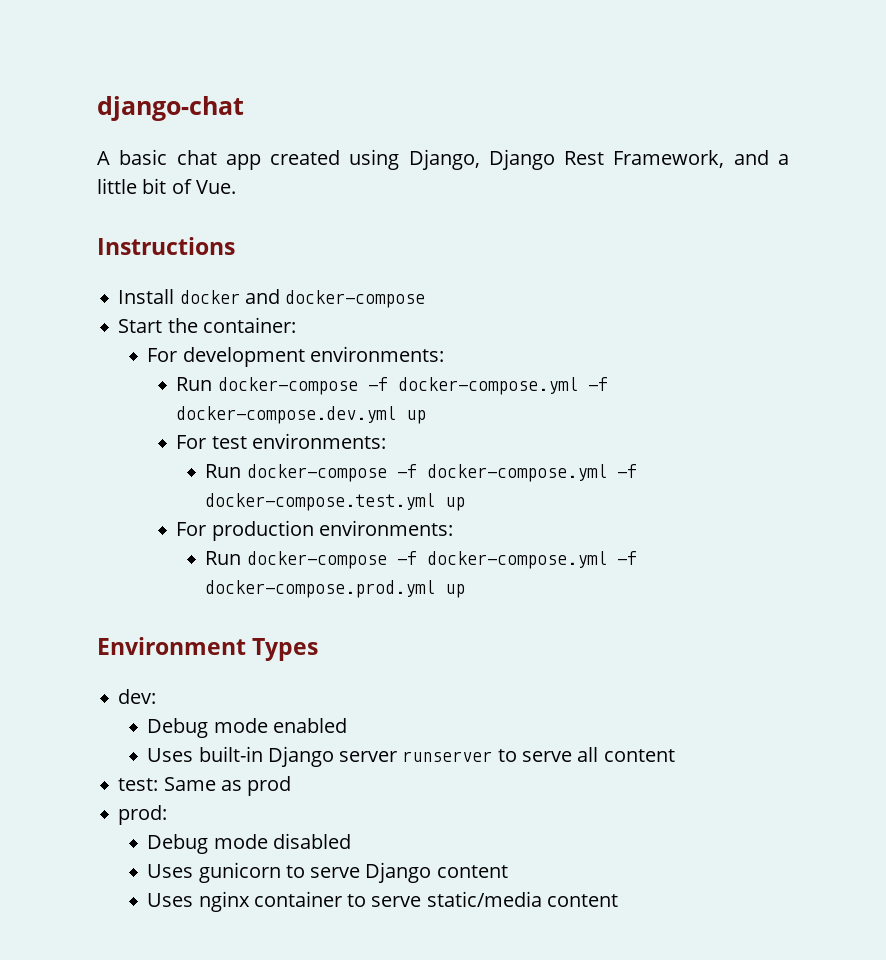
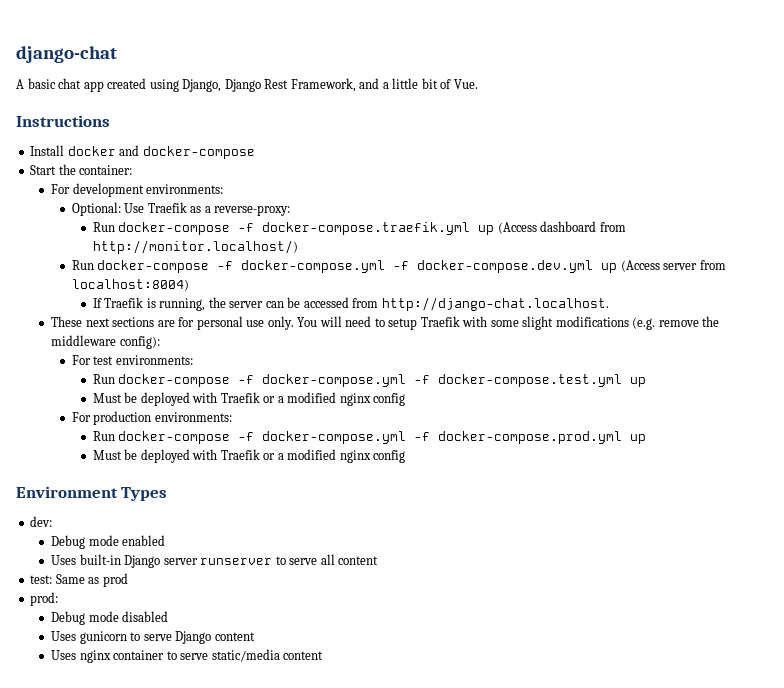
(444, 354) none -> [71,202,291,216] [92,221,626,235] [92,240,298,254] // Optional: Use Traefik as a reverse-proxy: // Run docker-compose -f docker-compose.traefik.yml up (Access dashboard from http://monitor.localhost/)
(427, 417) none -> [620,260,726,272] [71,279,189,291] [92,297,609,311] [51,316,720,330] [51,335,160,349] (Access server from localhost:8004) // If Traefik is running, the server can be accessed from http://django-chat.localhost. // These next sections are for personal use only. You will need to setup Traefik with some slight modifications (e.g. remove the middleware config):
(466, 504) none -> [92,392,406,406] // Must be deployed with Traefik or a modified nginx config
(466, 591) none -> [92,449,406,463] // Must be deployed with Traefik or a modified nginx config

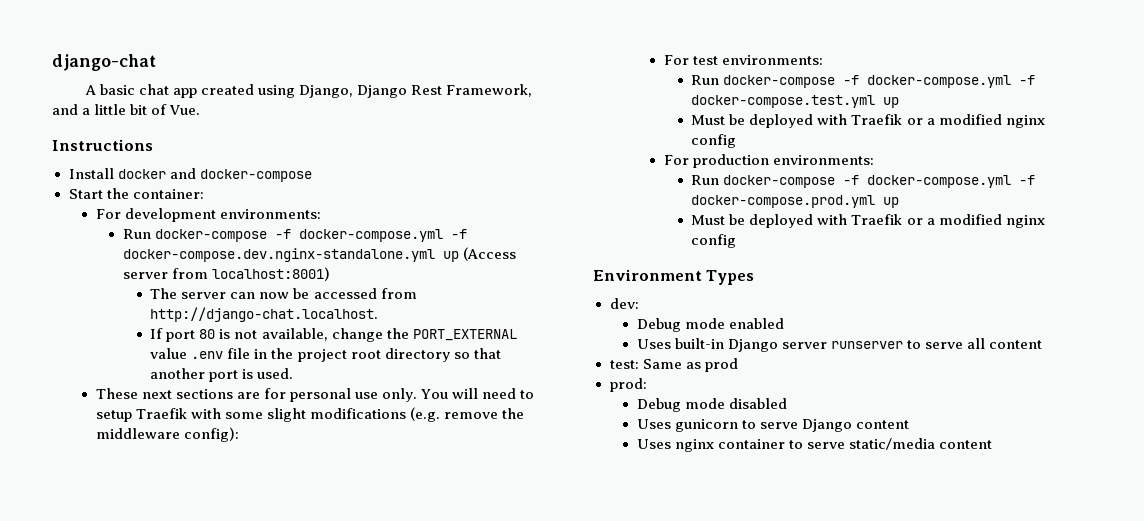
[71,202,291,216] [92,221,626,235] [92,240,298,254] [71,260,594,273] // Optional: Use Traefik as a reverse-proxy: // Run docker-compose -f docker-compose.traefik.yml up (Access dashboard from http://monitor.localhost/) // Run docker-compose -f docker-compose.yml -f docker-compose.dev.yml -> [122,229,468,242] [122,248,435,262] // Run docker-compose -f docker-compose.yml -f docker-compose.dev.nginx-standalone.yml
[71,279,189,291] [92,297,226,311] localhost:8004) // If Traefik is running, the -> [212,267,331,281] [150,288,178,299] localhost:8001) // The
(284, 304) none -> [259,292,290,299] now
(609, 304) none -> [150,328,517,342] [150,348,501,362] [150,368,294,382] // If port 80 is not available, change the PORT_EXTERNAL value .env file in the project root directory so that another port is used.

